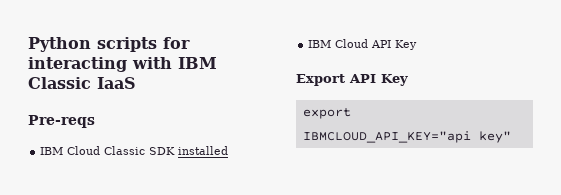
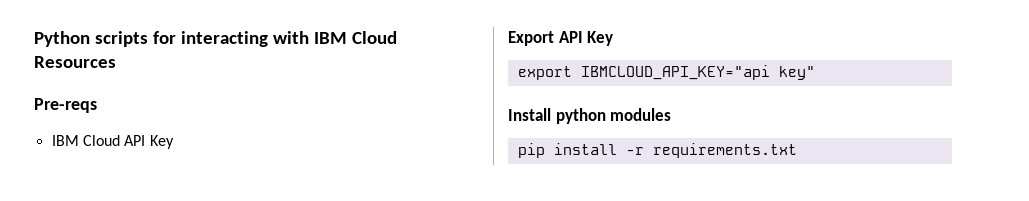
[28,77,136,89] Classic IaaS -> [351,31,397,44] [34,56,116,68] Cloud Resources
[40,146,229,155] // IBM Cloud Classic SDK installed -> (97, 105) none
(511, 137) none -> [508,108,672,124] [517,143,797,158] // Install python modules // pip install -r requirements.txt

